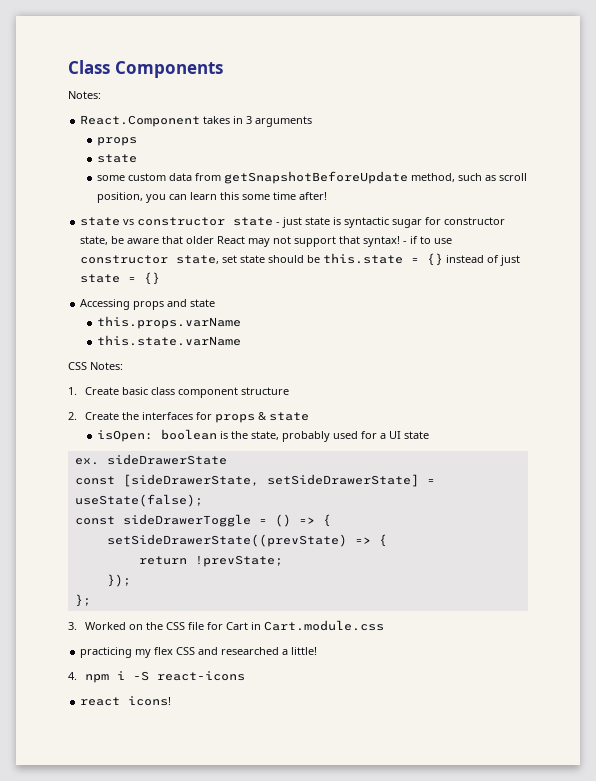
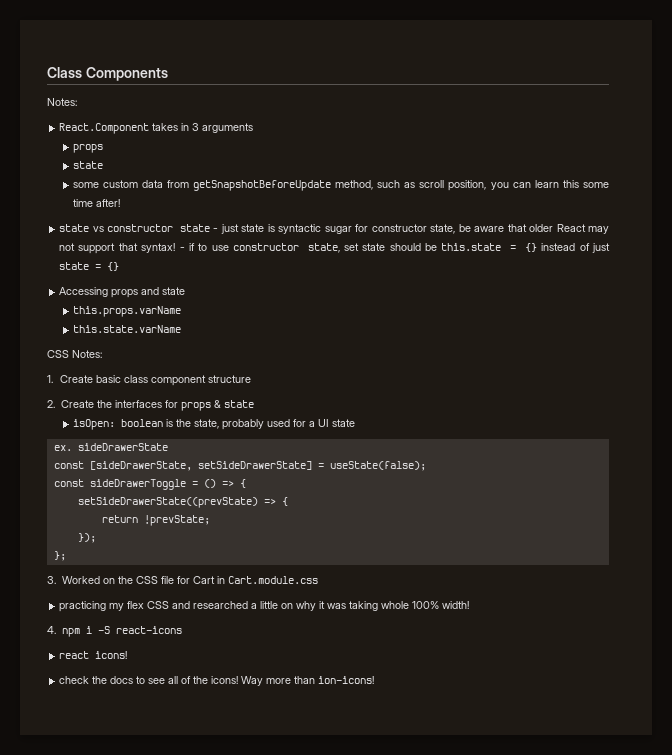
[291,647,318,655] little! -> [260,601,470,611] little on why it was taking whole 100% width!
(172, 701) none -> [59,676,375,686] // check the docs to see all of the icons! Way more than ion-icons!

